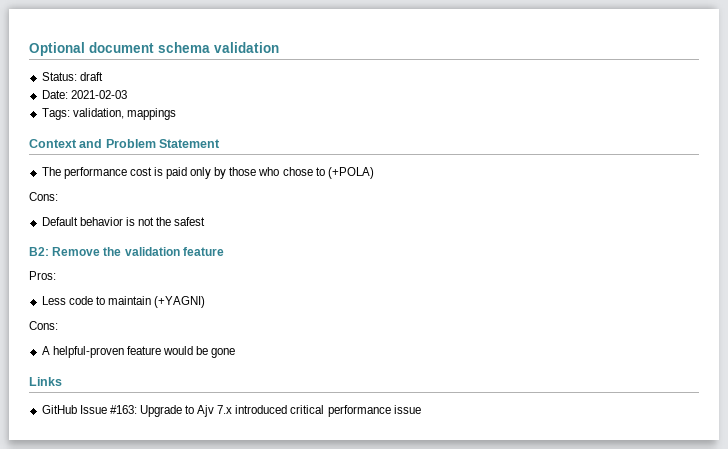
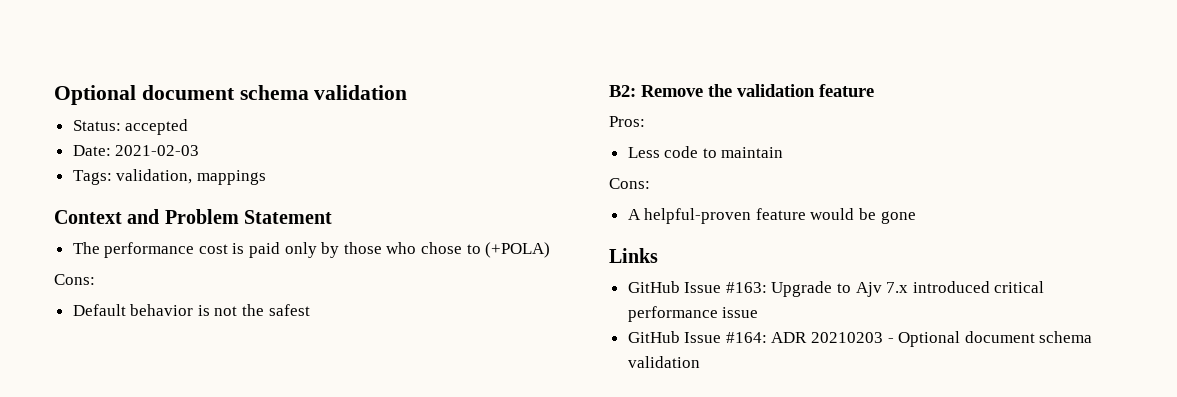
[79,72,103,81] draft -> [125,119,189,135] accepted
[154,296,206,308] (+YAGNI) -> (784, 152) none
(421, 409) none -> [627,331,1093,347] [627,356,700,368] // GitHub Issue #164: ADR 20210203 - Optional document schema validation

